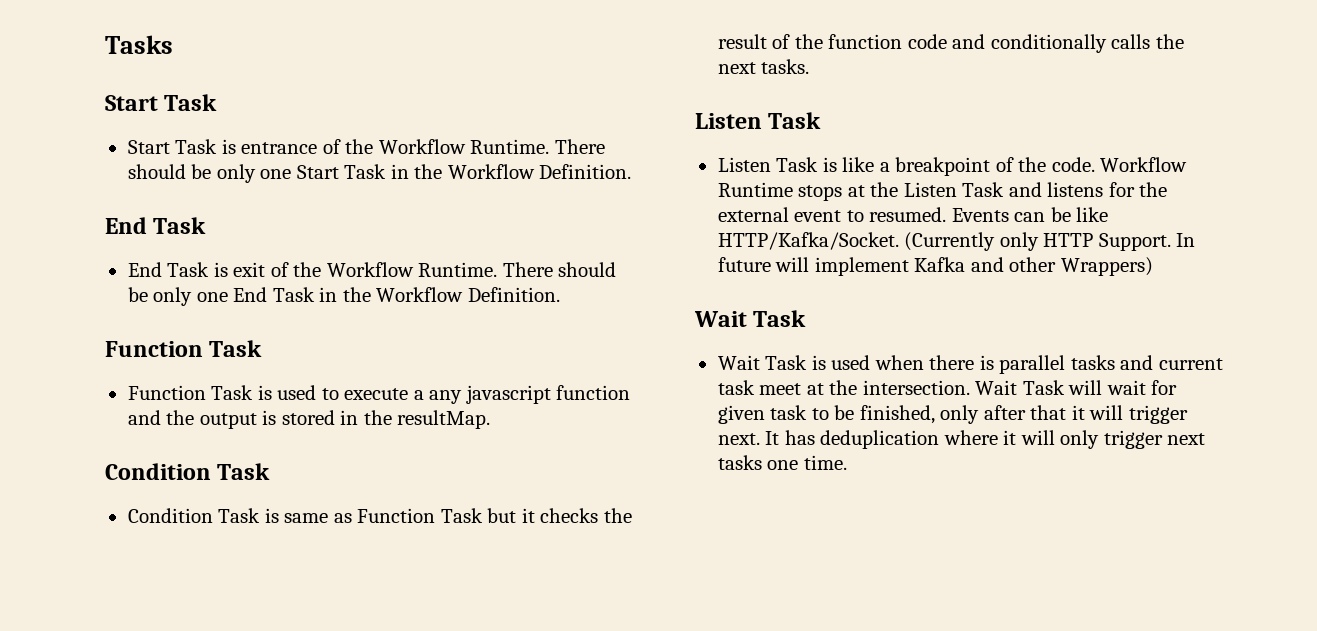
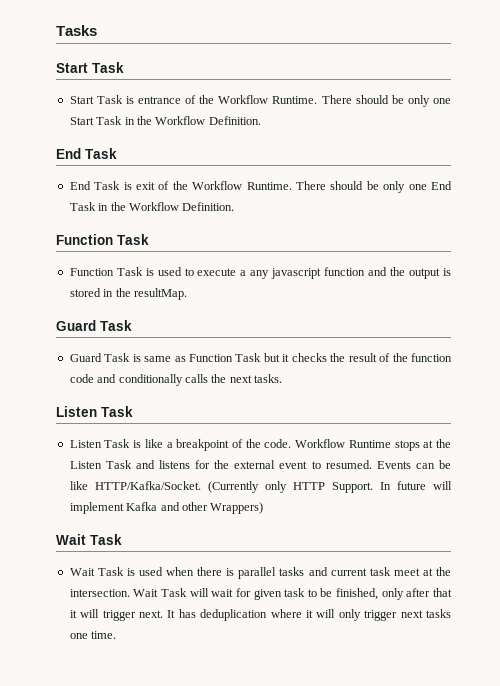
[105,463,271,480] [127,508,213,523] Condition Task // Condition -> [56,320,132,331] [69,353,102,362] Guard Task // Guard

